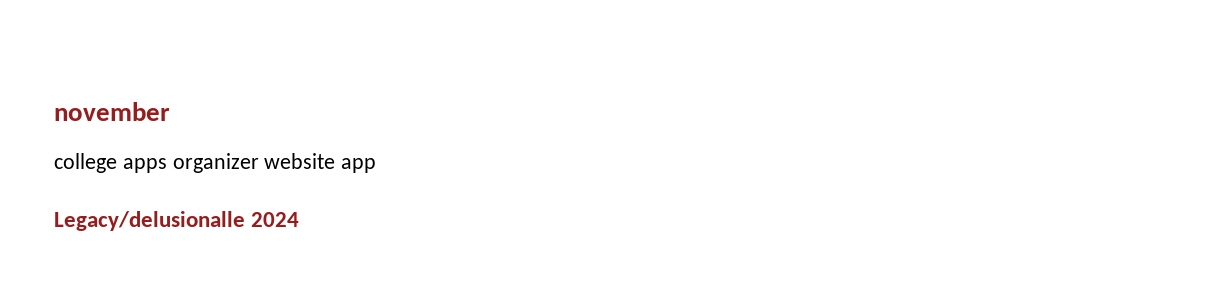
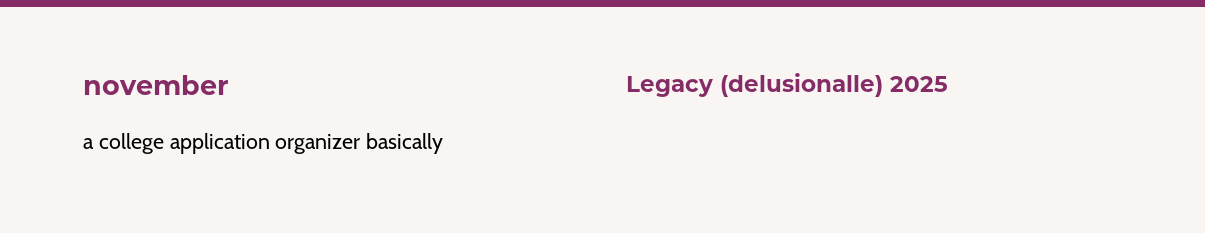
[54,153,377,173] [54,211,300,231] college apps organizer website app // Legacy/delusionalle 2024 -> [83,133,444,154] [626,73,948,97] a college application organizer basically // Legacy (delusionalle) 2025

